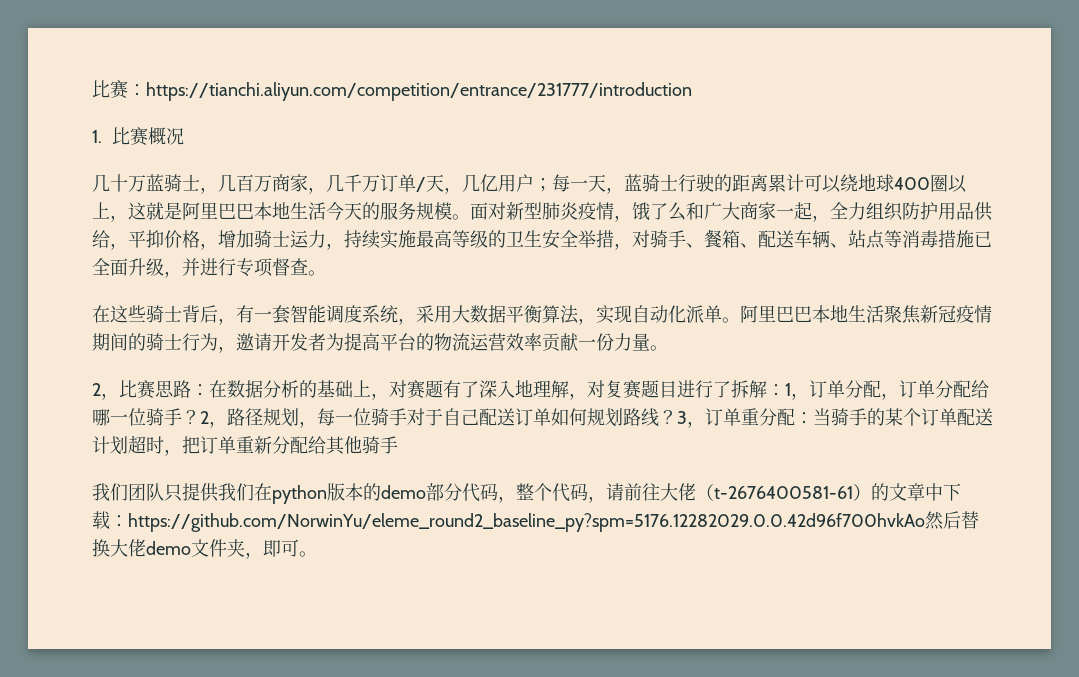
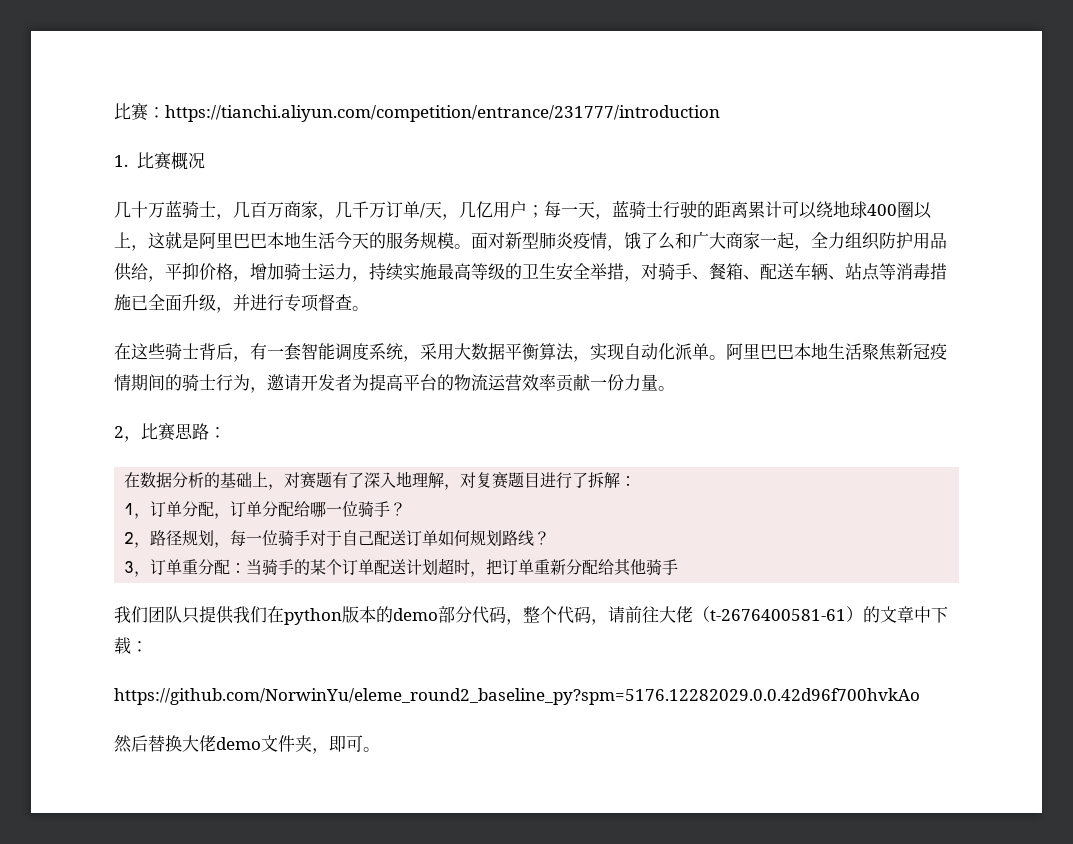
(209, 390) none -> (226, 432) //
(785, 390) none -> (637, 481) //
(200, 417) none -> (407, 509) //
(677, 417) none -> (551, 538) //
(128, 521) none -> (148, 646) //
(925, 522) none -> (920, 696) //

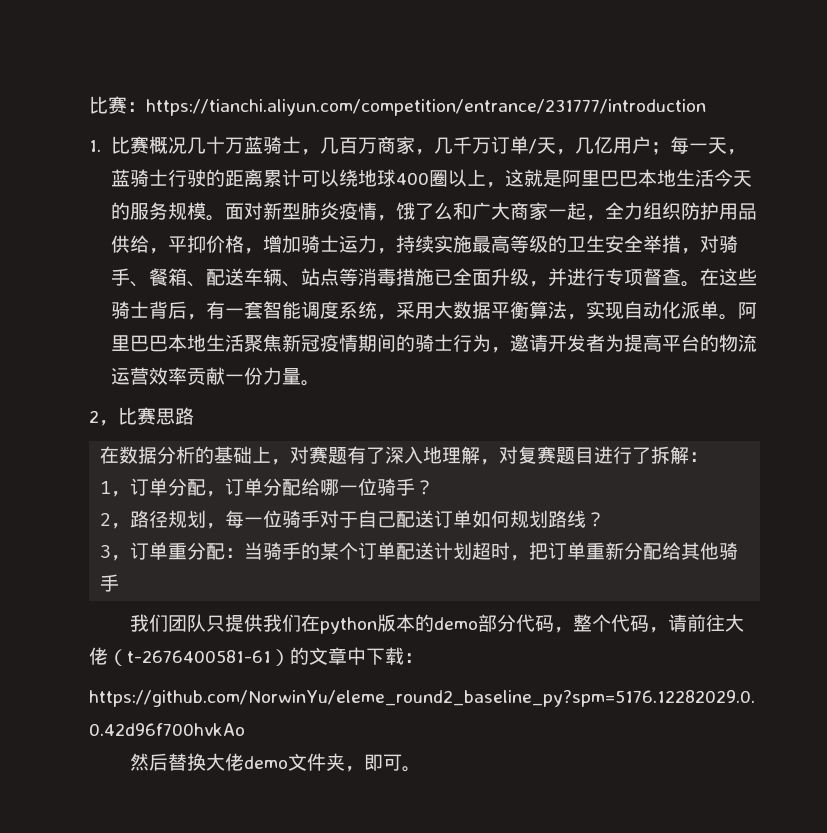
(205, 160) // -> (187, 145) none
(369, 308) // -> (700, 284) none
[209,427,226,438] ： -> (194, 416) none

